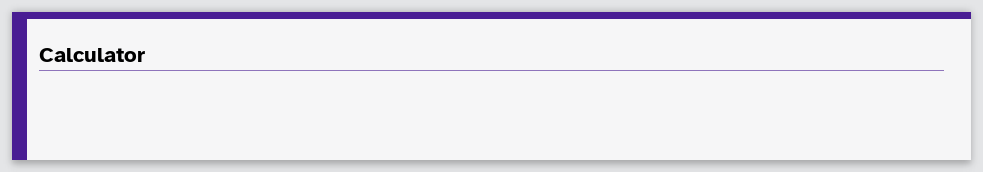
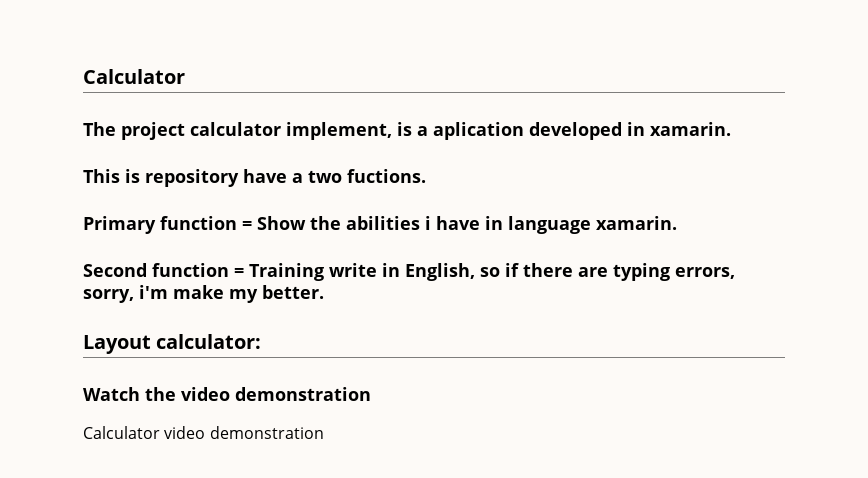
[39,48,145,62] Calculator -> [83,69,185,84] [83,122,731,140] [83,169,426,187] [83,216,677,234] [83,263,735,281] [83,285,324,303] [83,334,262,354] [83,387,371,401] [83,426,324,439] Calculator // The project calculator implement, is a aplication developed in xamarin. // This is repository have a two fuctions. // Primary function = Show the abilities i have in language xamarin. // Second function = Training write in English, so if there are typing errors, sorry, i'm make my better. // Layout calculator: // Watch the video demonstration // Calculator video demonstration

